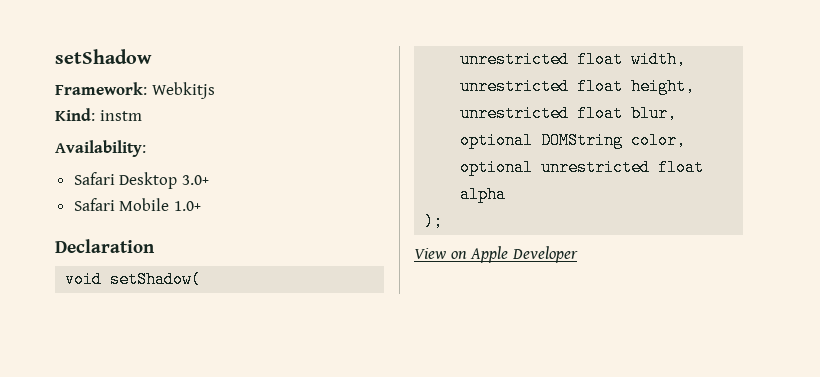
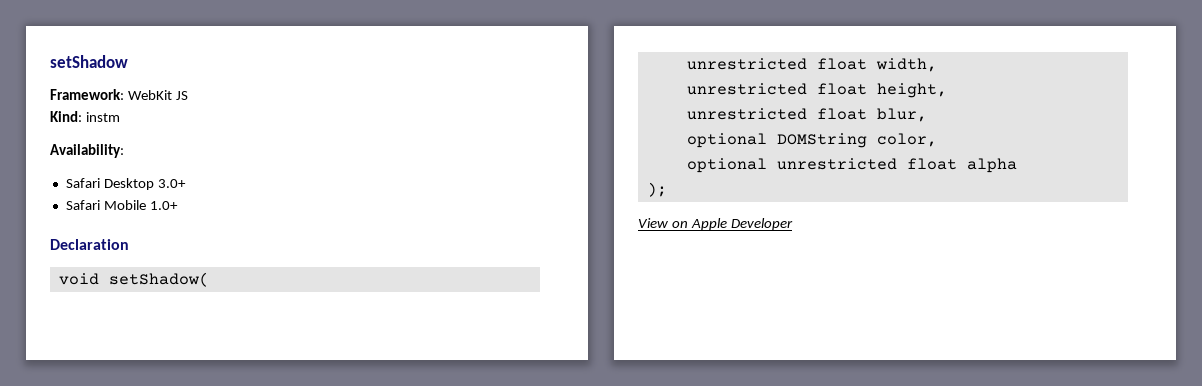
[151,82,215,99] Webkitjs -> [127,90,188,100] WebKit JS

